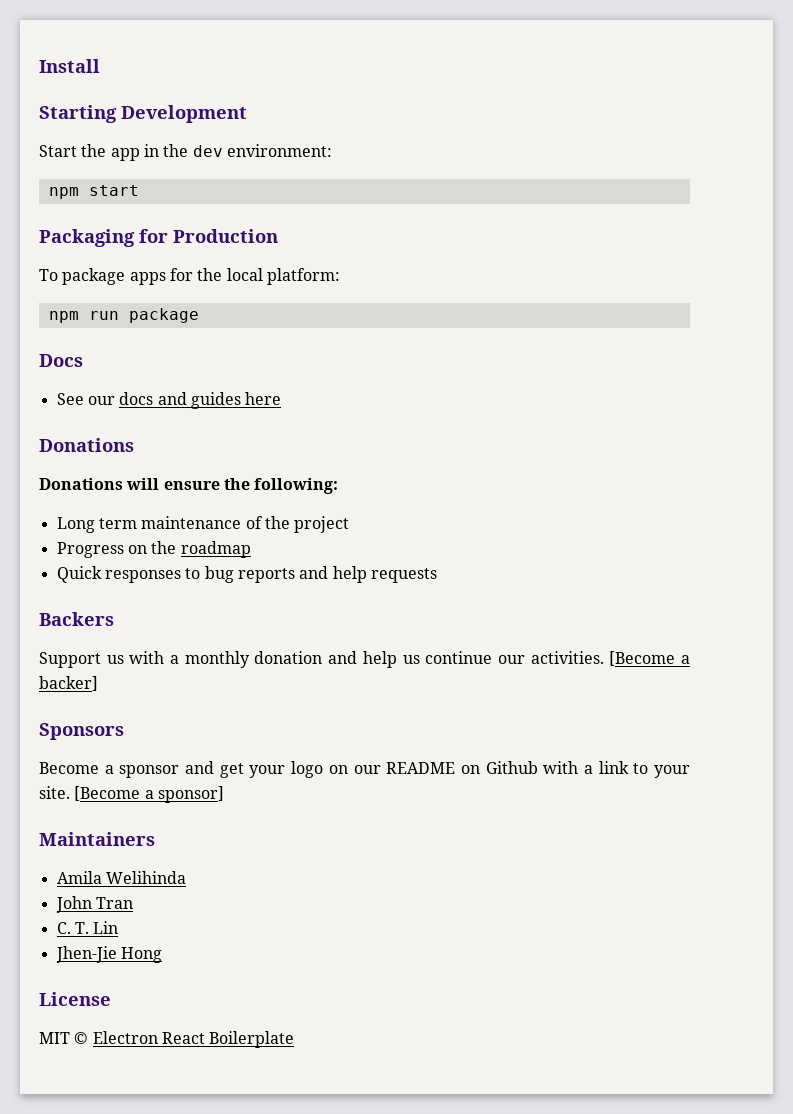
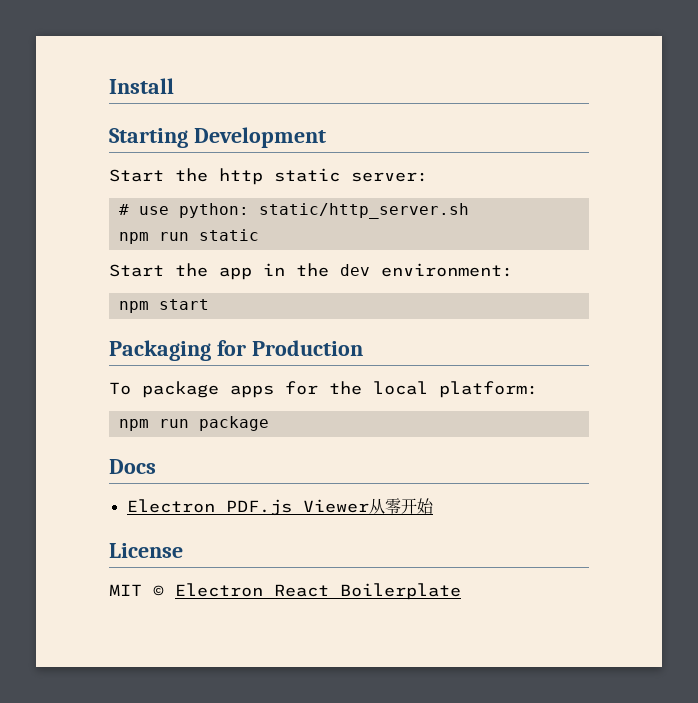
(247, 114) none -> [109,168,428,185] [118,203,469,219] [118,229,259,244] // Start the http static server: // # use python: static/http_server.sh // npm run static
[56,392,282,409] [39,438,134,452] [39,478,339,494] [56,516,350,533] [56,541,251,558] [56,566,437,583] [39,612,114,626] [39,651,690,668] [39,676,98,691] [39,723,124,740] [39,761,690,778] [39,786,224,803] [39,832,155,846] [56,871,186,884] [55,896,133,913] [56,921,119,934] [55,946,162,963] See our docs and guides here // Donations // Donations will ensure the following: // Long term maintenance of the project // Progress on the roadmap // Quick responses to bug reports and help requests // Backers // Support us with a monthly donation and help us continue our activities. [Become a backer] // Sponsors // Become a sponsor and get your logo on our README on Github with a link to your site. [Become a sponsor] // Maintainers // Amila Welihinda // John Tran // C. T. Lin // Jhen-Jie Hong -> [126,498,434,516] Electron PDF.js Viewer从零开始

